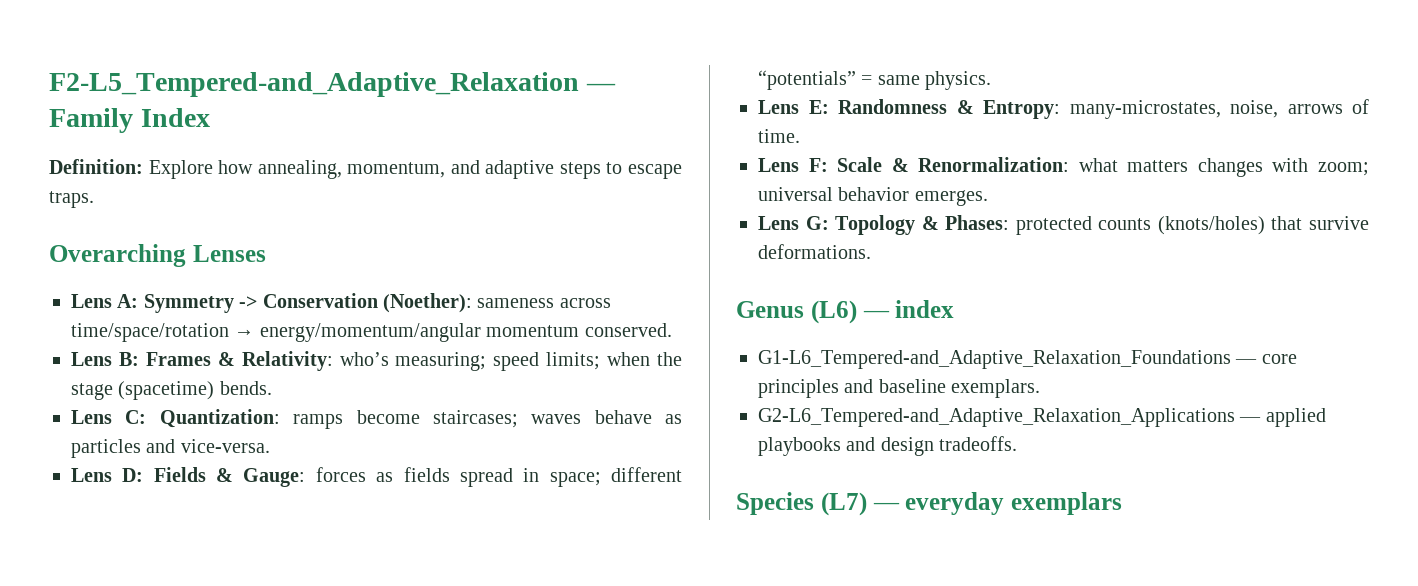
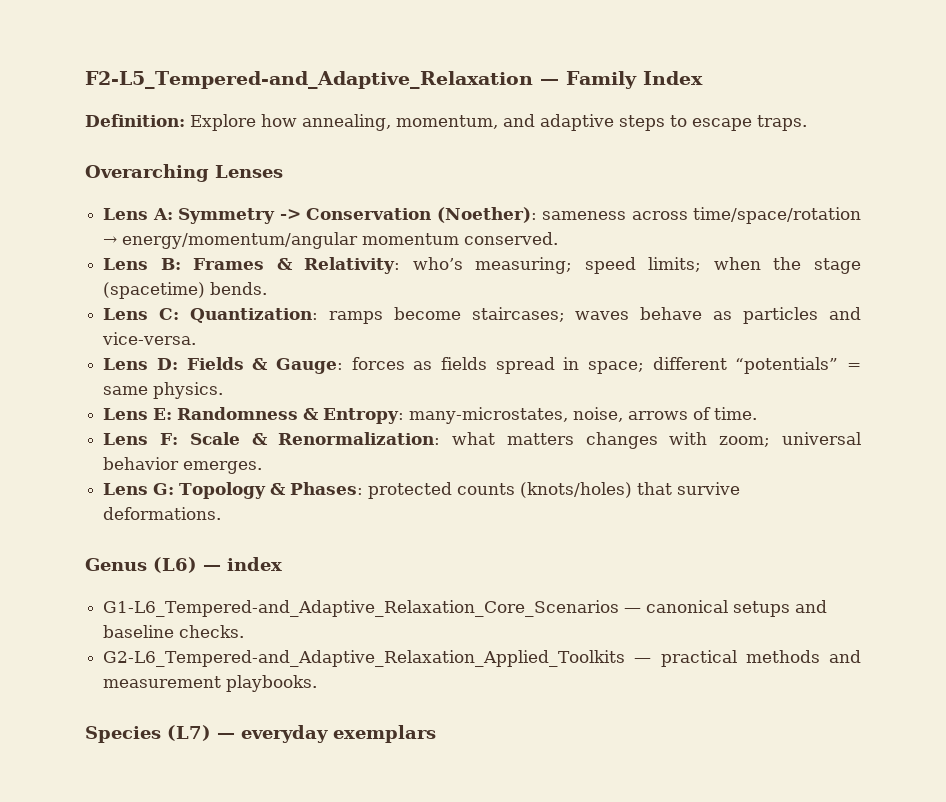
[758,350,1297,369] [758,379,1041,398] [758,408,1326,427] [758,436,1018,456] G1-L6_Tempered-and_Adaptive_Relaxation_Foundations — core principles and baseline exemplars. // G2-L6_Tempered-and_Adaptive_Relaxation_Applications — applied playbooks and design tradeoffs. -> [103,600,828,617] [103,625,245,638] [103,650,861,667] [103,675,318,692] G1-L6_Tempered-and_Adaptive_Relaxation_Core_Scenarios — canonical setups and baseline checks. // G2-L6_Tempered-and_Adaptive_Relaxation_Applied_Toolkits — practical methods and measurement playbooks.

